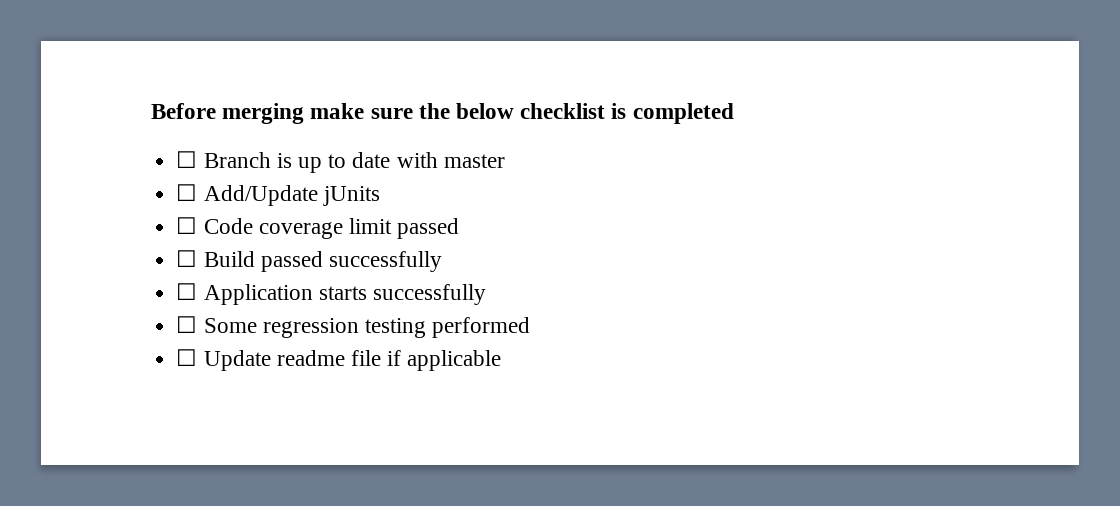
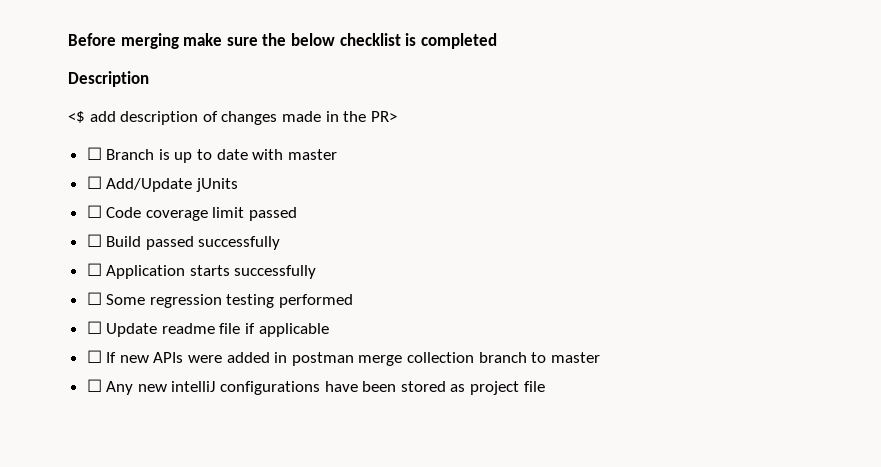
(734, 113) none -> [68,71,149,87] [68,111,397,125] // Description // <$ add description of changes made in the PR>
(502, 360) none -> [86,350,600,366] [86,379,545,395] // ☐ If new APIs were added in postman merge collection branch to master // ☐ Any new intelliJ configurations have been stored as project file

